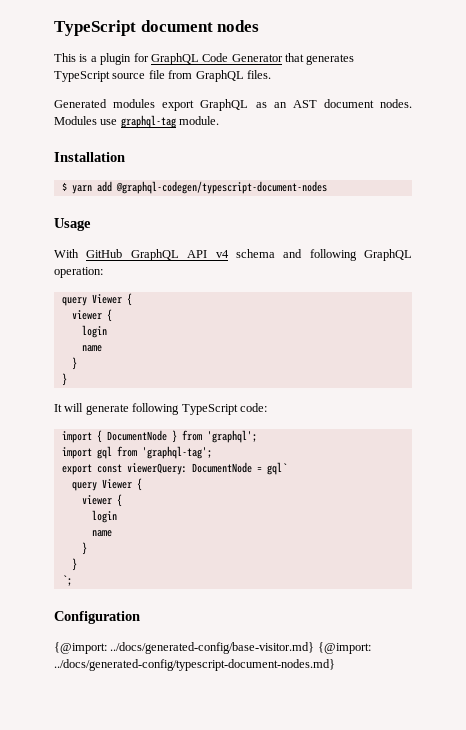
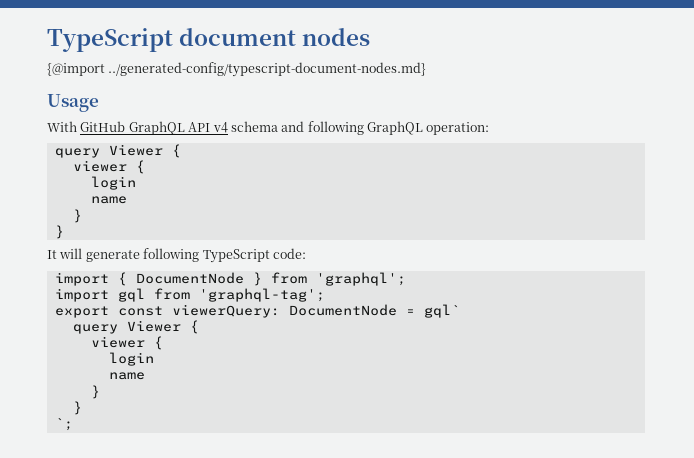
[54,53,355,65] [54,70,271,82] [54,99,412,111] [54,115,220,128] [54,152,125,162] [61,181,327,194] This is a plugin for GraphQL Code Generator that generates TypeScript source file from GraphQL files. // Generated modules export GraphQL as an AST document nodes. Modules use graphql-tag module. // Installation // $ yarn add @graphql-codegen/typescript-document-nodes -> [47,62,427,77] {@import ../generated-config/typescript-document-nodes.md}
[54,611,140,624] [54,642,371,654] [54,659,335,671] // Configuration // {@import: ../docs/generated-config/base-visitor.md} {@import: ../docs/generated-config/typescript-document-nodes.md} -> (73, 424) none

